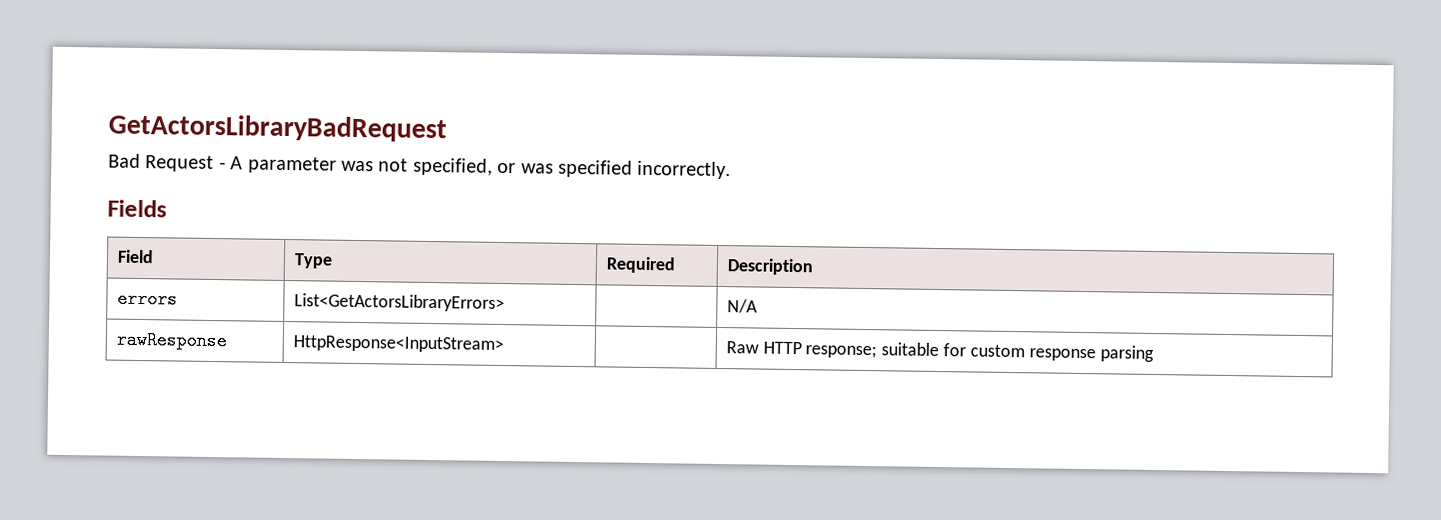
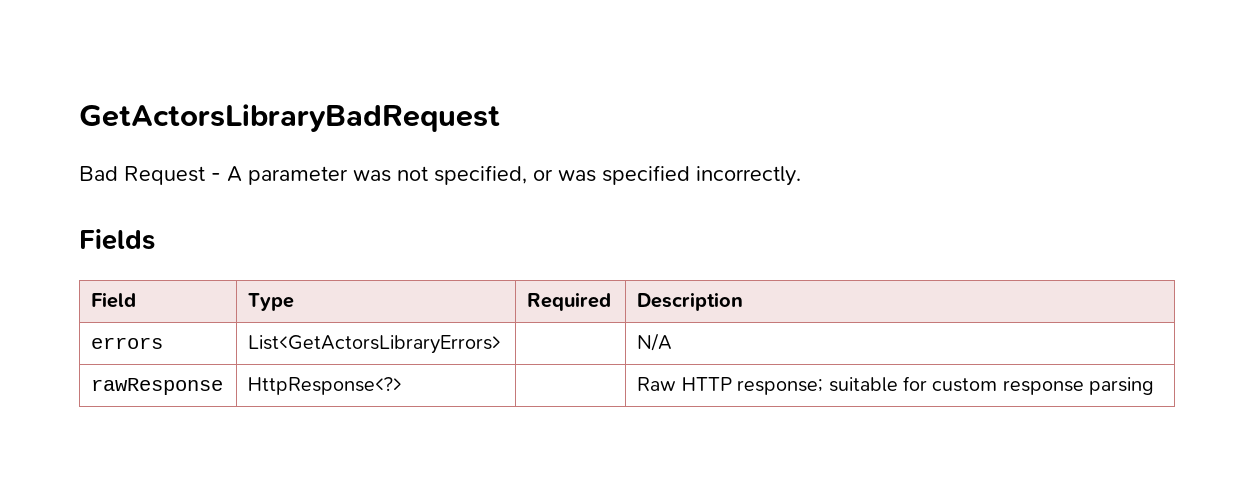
[292,335,504,354] HttpResponse<InputStream> -> [248,377,403,395] HttpResponse<?>

